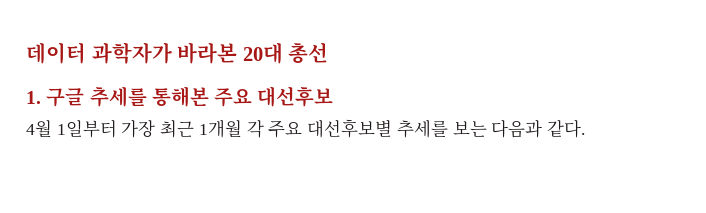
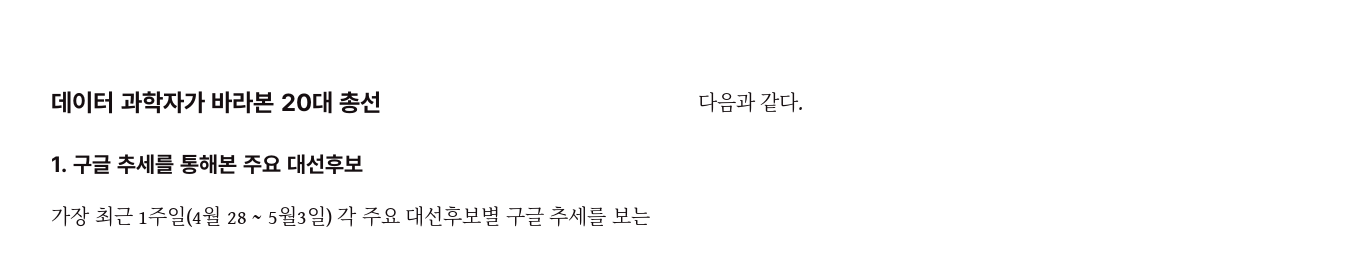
[26,119,242,138] 4월 1일부터 가장 최근 1개월 -> [51,205,332,227] 가장 최근 1주일(4월 28 ~ 5월3일)
(393, 128) none -> [505,207,544,227] 구글

